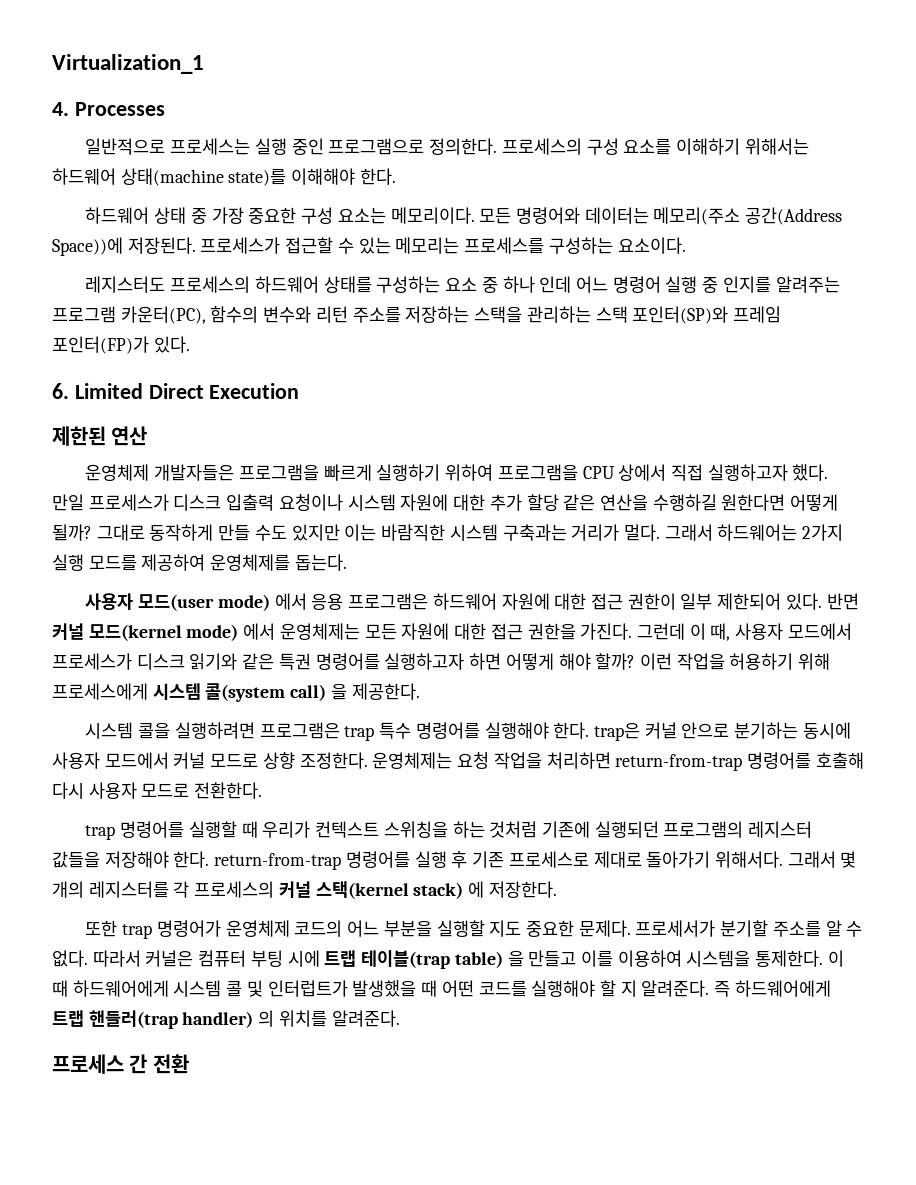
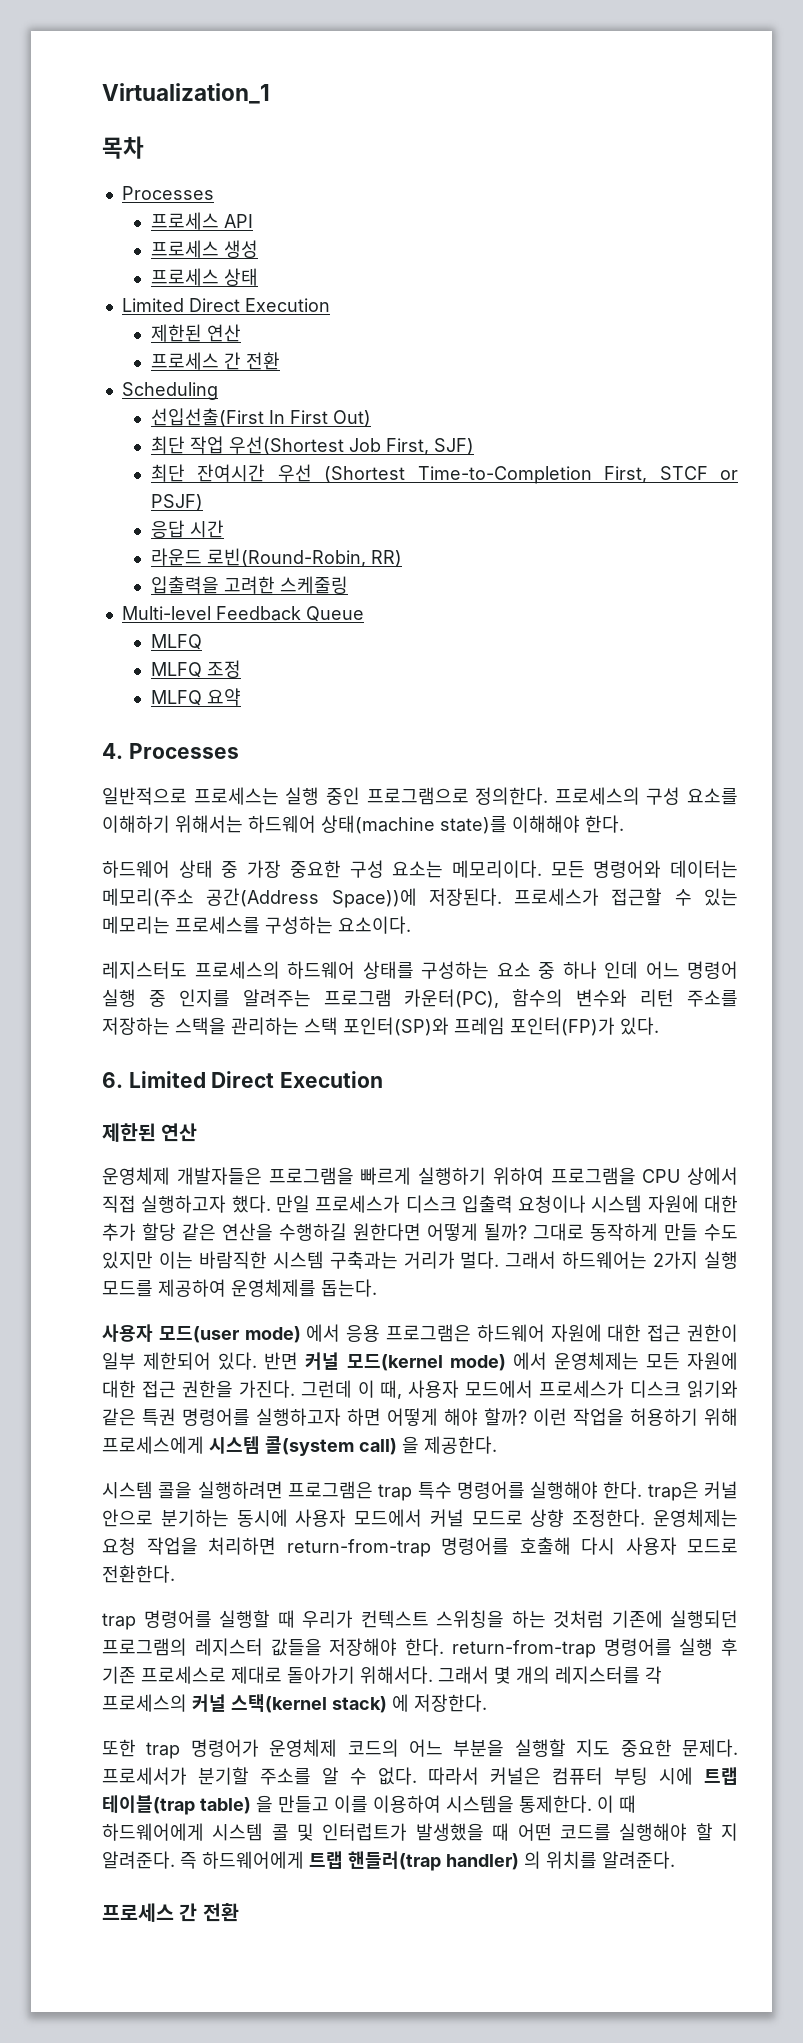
(204, 64) none -> [102,136,144,159] [121,186,214,200] [150,212,253,230] [150,240,258,258] [150,268,258,286] [121,298,330,312] [150,324,241,342] [150,352,280,370] [121,382,218,400] [150,408,371,427] [150,436,474,455] [150,464,738,484] [150,494,203,511] [150,520,224,538] [150,548,402,567] [150,576,348,594] [121,606,364,622] [150,634,202,650] [150,660,241,678] [150,688,241,706] // 목차 // Processes // 프로세스 API // 프로세스 생성 // 프로세스 상태 // Limited Direct Execution // 제한된 연산 // 프로세스 간 전환 // Scheduling // 선입선출(First In First Out) // 최단 작업 우선(Shortest Job First, SJF) // 최단 잔여시간 우선 (Shortest Time-to-Completion First, STCF or PSJF) // 응답 시간 // 라운드 로빈(Round-Robin, RR) // 입출력을 고려한 스케줄링 // Multi-level Feedback Queue // MLFQ // MLFQ 조정 // MLFQ 요약

